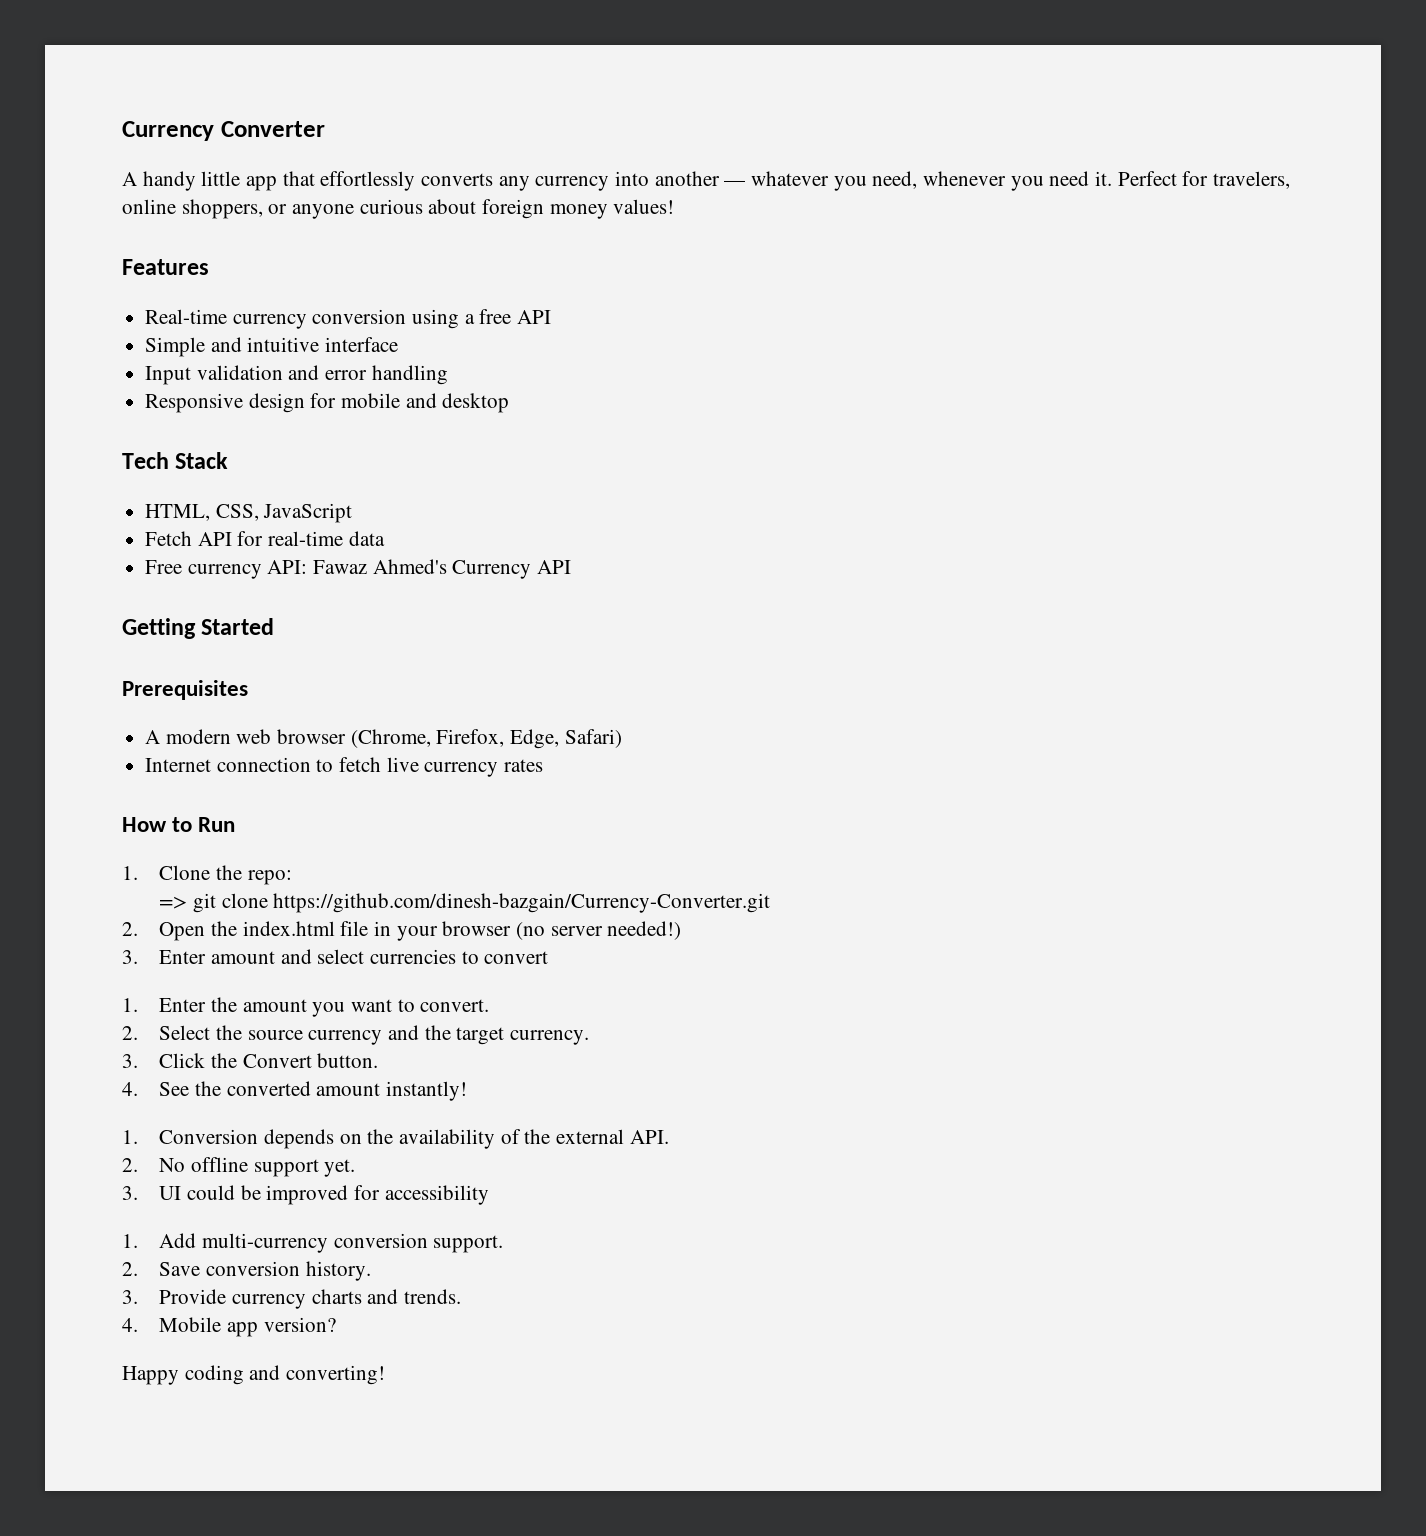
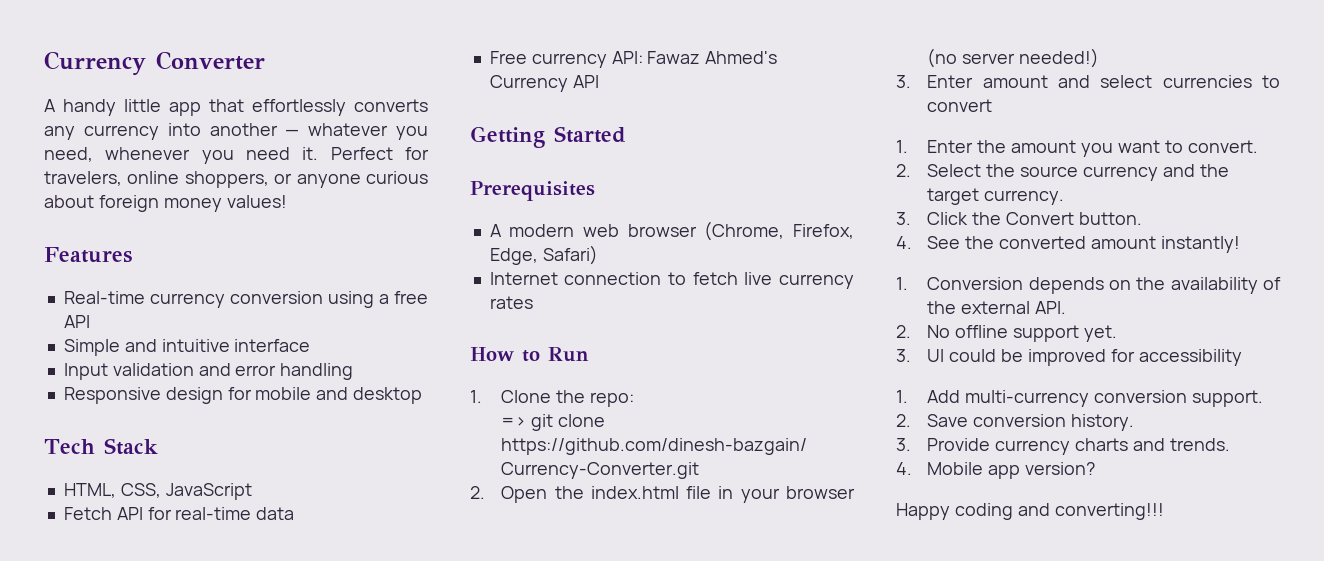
[286,1365,386,1385] converting! -> [1054,503,1164,520] converting!!!

